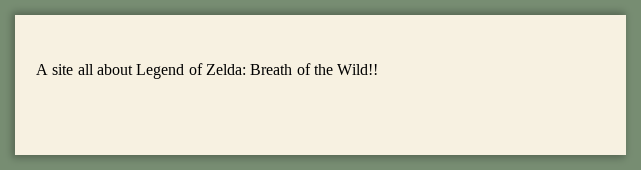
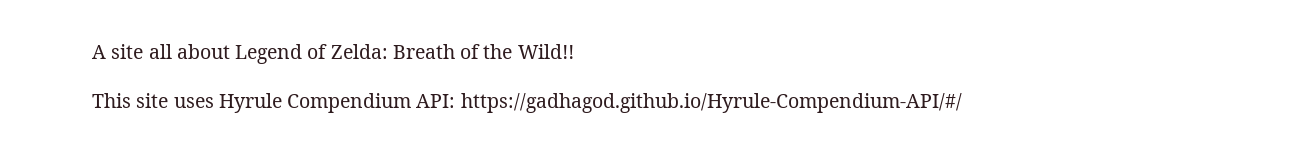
(379, 69) none -> [92,93,962,113] // This site uses Hyrule Compendium API: https://gadhagod.github.io/Hyrule-Compendium-API/#/

